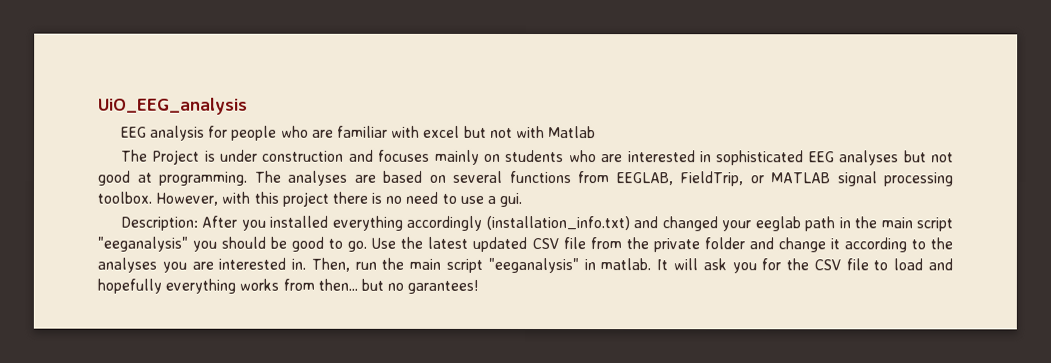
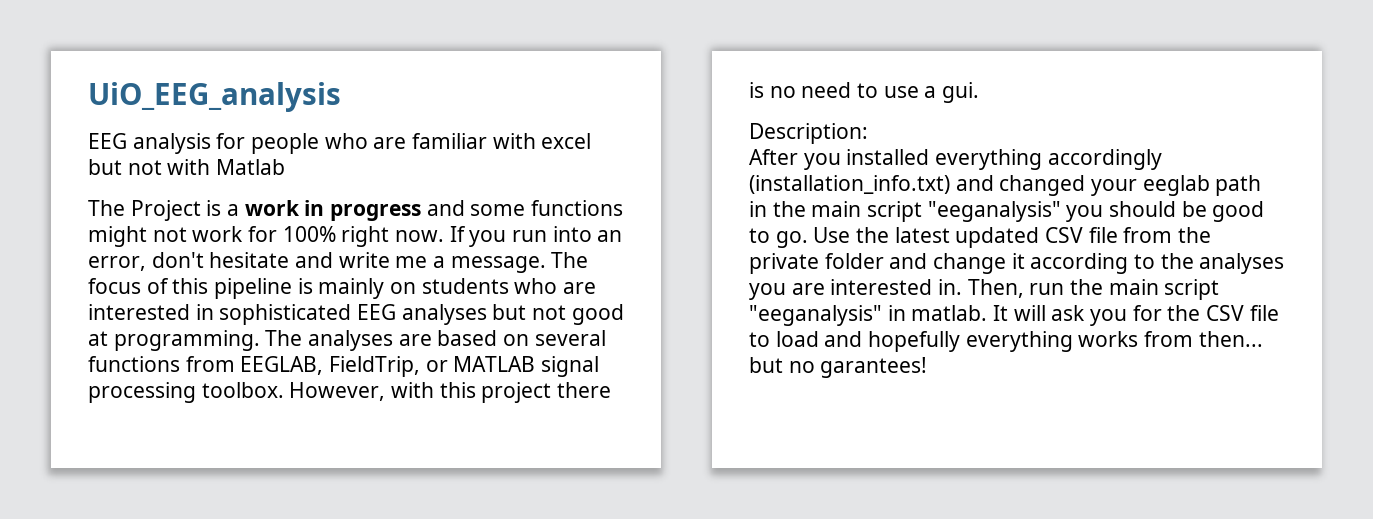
[220,149,431,162] under construction and focuses -> [227,200,624,221] [88,226,623,247] [88,252,589,273] [88,278,313,299] a work in progress and some functions might not work for 100% right now. If you run into an error, don't hesitate and write me a message. The focus of this pipeline is
(198, 223) none -> (868, 133) //

